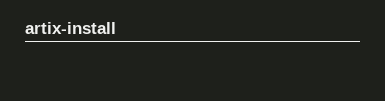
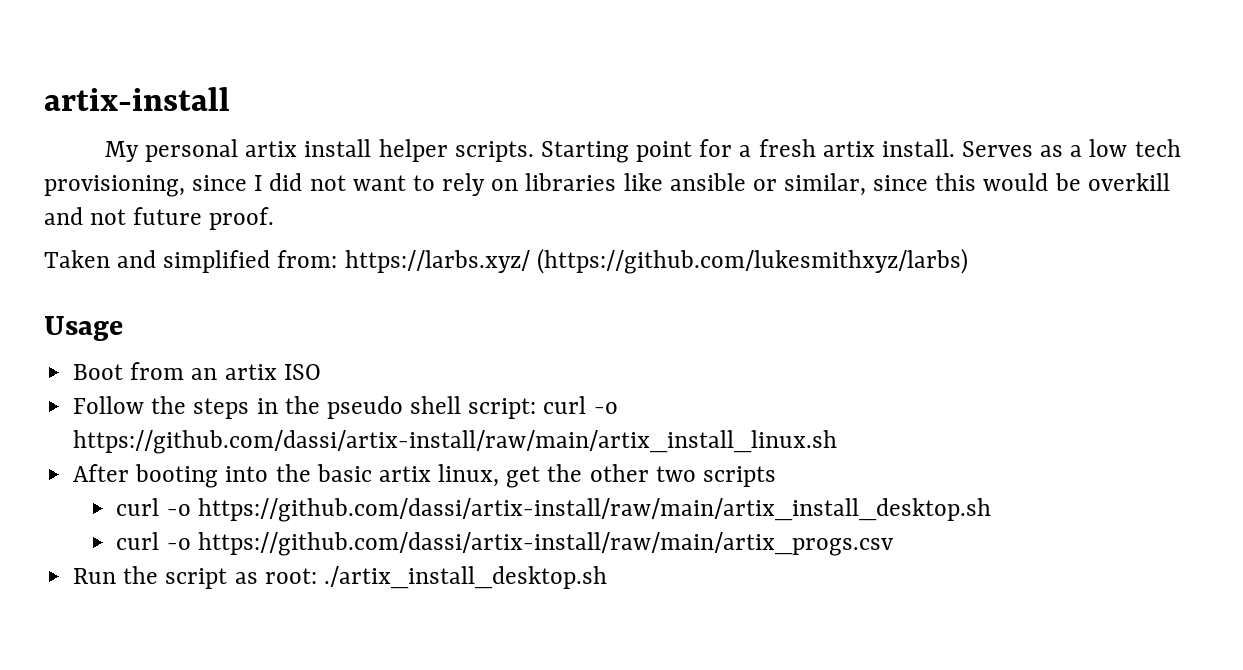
(116, 28) none -> [104,139,1181,163] [44,173,1170,197] [44,207,275,230] [44,248,968,274] [44,316,123,341] [73,362,321,380] [73,396,618,419] [73,430,838,454] [73,464,776,488] [116,498,991,522] [116,532,893,556] [73,566,607,589] // My personal artix install helper scripts. Starting point for a fresh artix install. Serves as a low tech provisioning, since I did not want to rely on libraries like ansible or similar, since this would be overkill and not future proof. // Taken and simplified from: https://larbs.xyz/ (https://github.com/lukesmithxyz/larbs) // Usage // Boot from an artix ISO // Follow the steps in the pseudo shell script: curl -o https://github.com/dassi/artix-install/raw/main/artix_install_linux.sh // After booting into the basic artix linux, get the other two scripts // curl -o https://github.com/dassi/artix-install/raw/main/artix_install_desktop.sh // curl -o https://github.com/dassi/artix-install/raw/main/artix_progs.csv // Run the script as root: ./artix_install_desktop.sh

